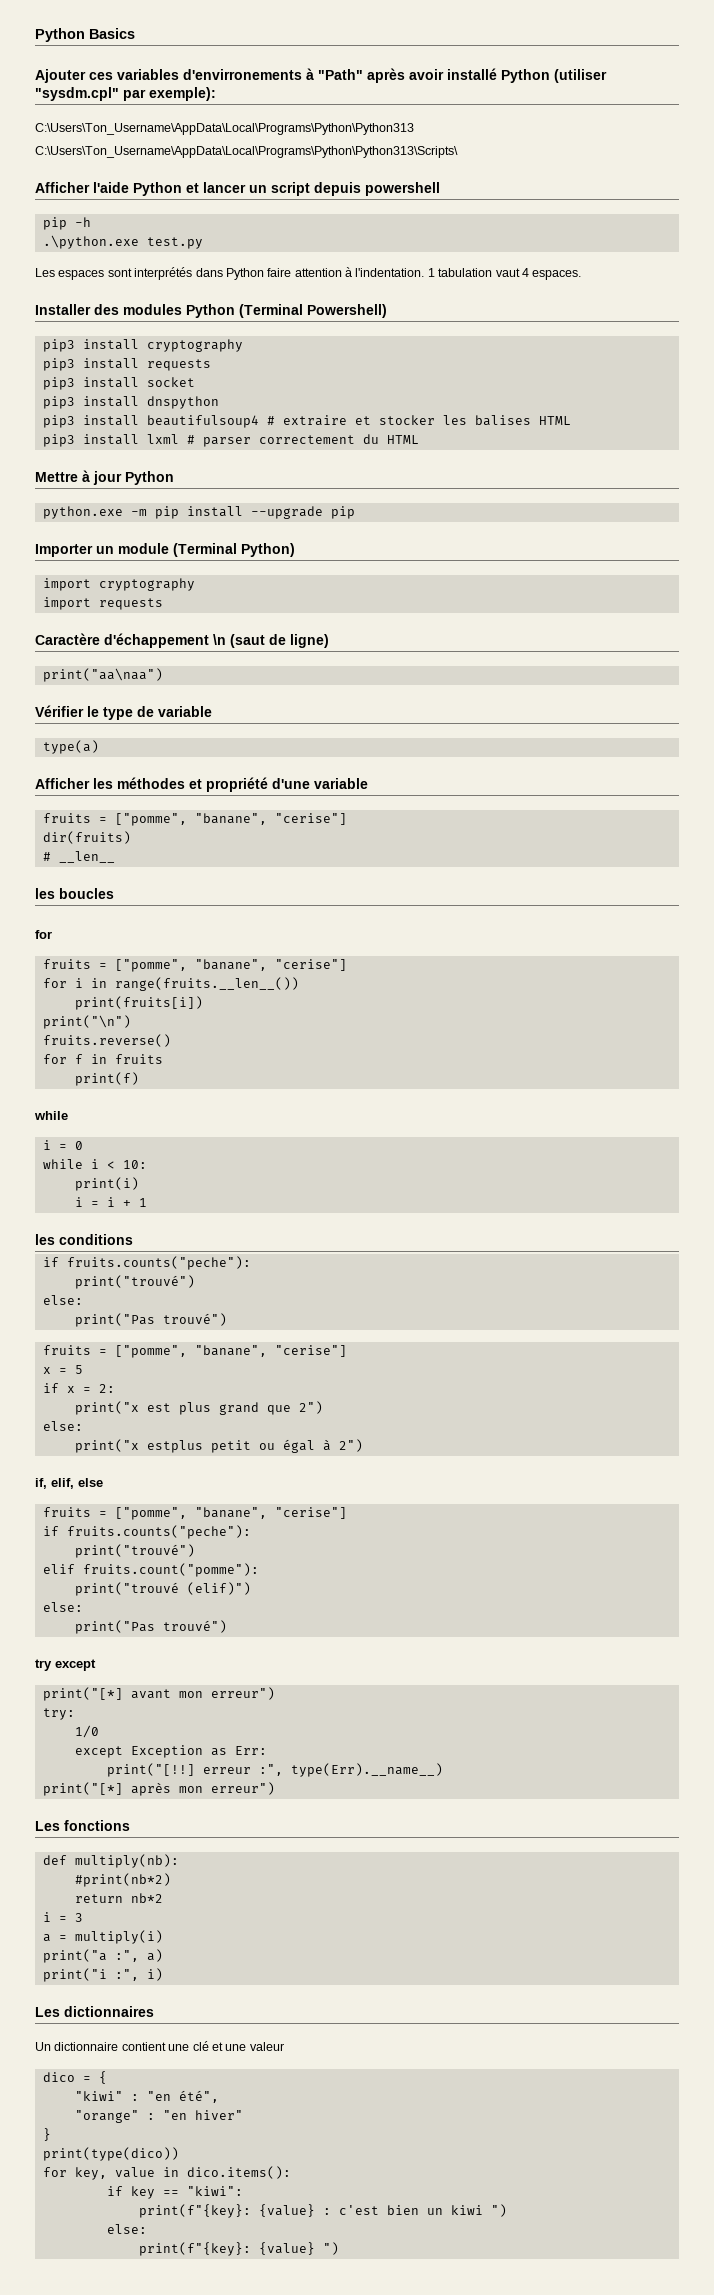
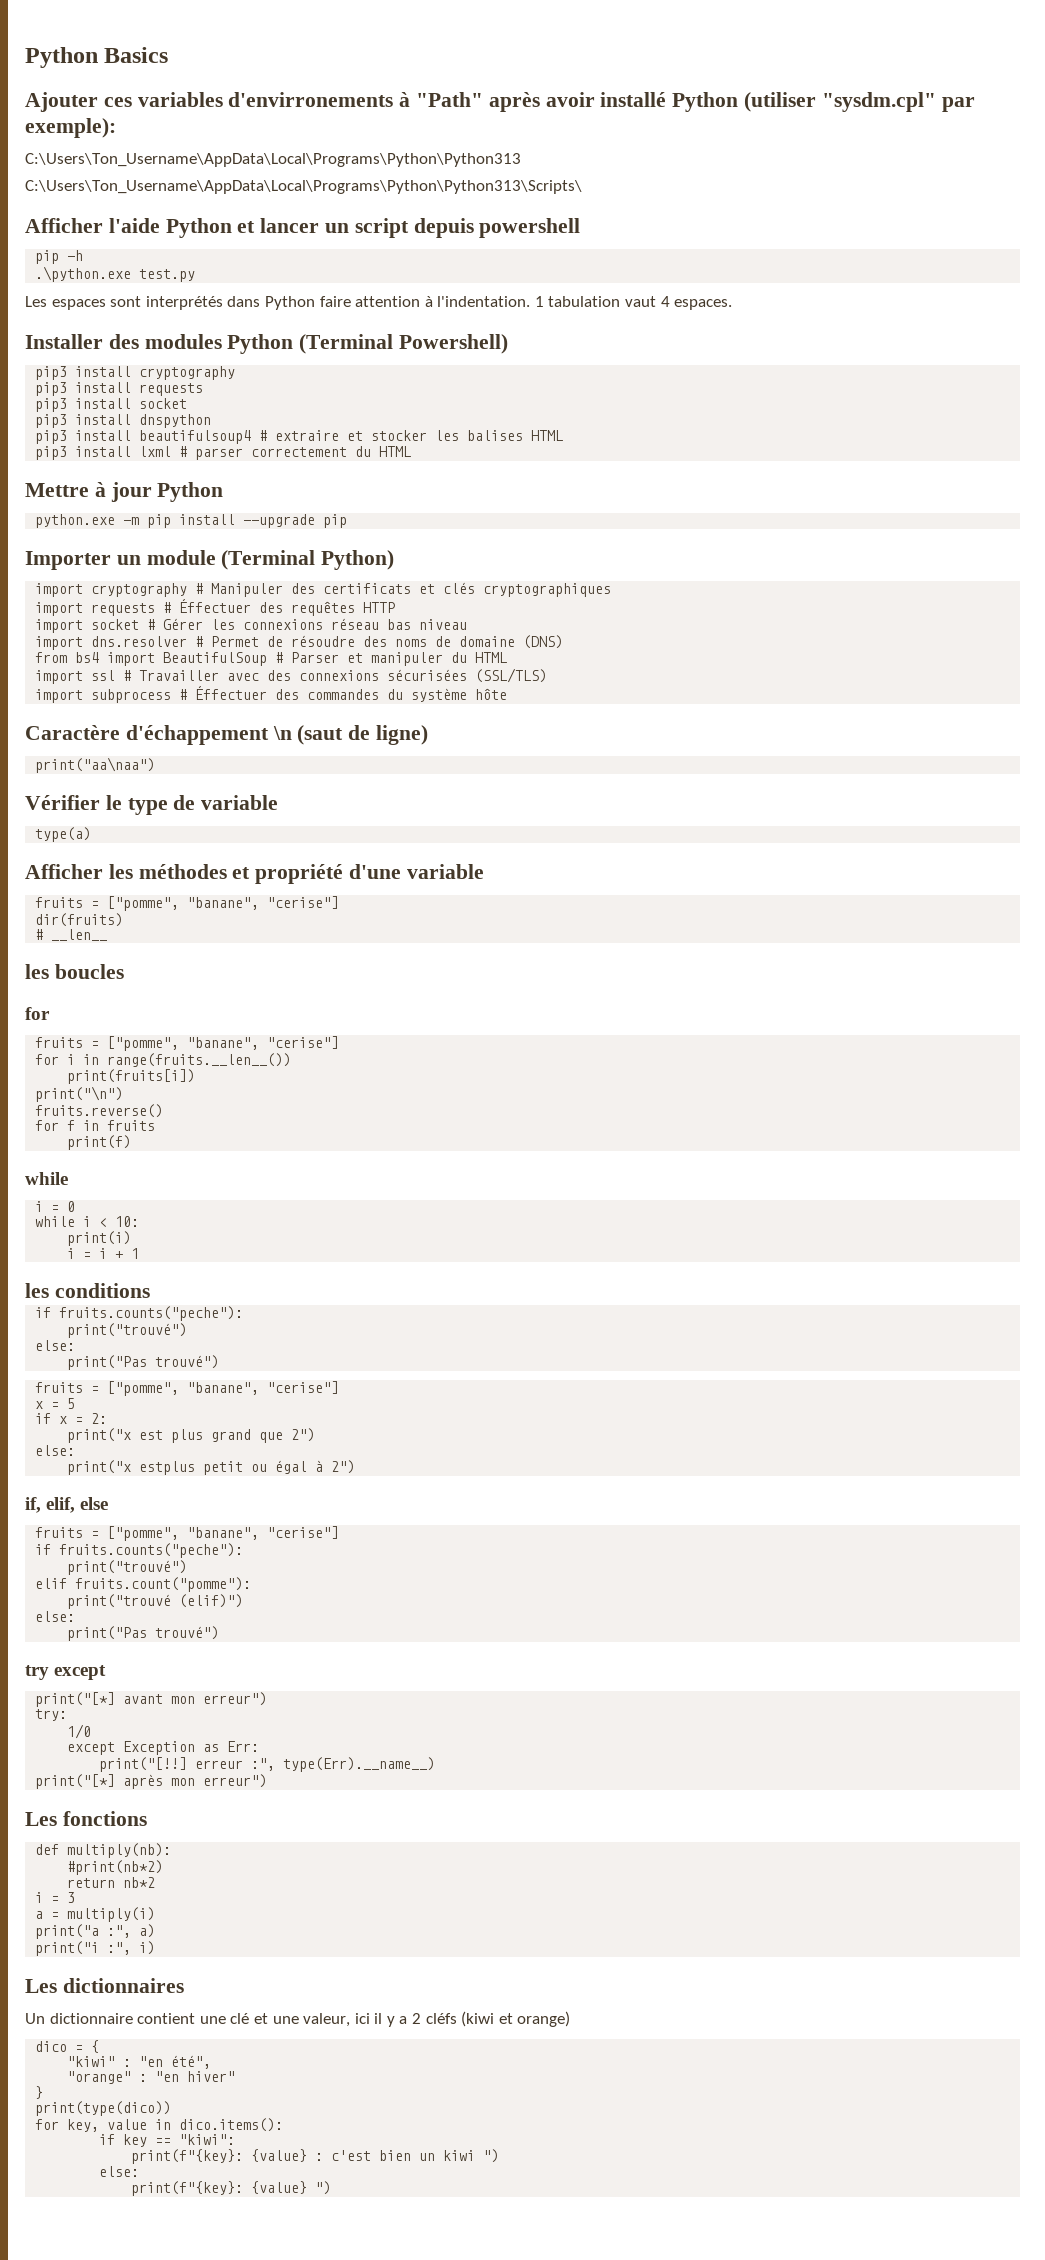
[42,597,163,610] // import requests -> [195,582,612,597] [35,599,396,616] [35,618,468,633] [35,635,564,650] [35,652,508,666] [35,668,548,684] [35,686,508,703] # Manipuler des certificats et clés cryptographiques // import requests # Éffectuer des requêtes HTTP // import socket # Gérer les connexions réseau bas niveau // import dns.resolver # Permet de résoudre des noms de domaine (DNS) // from bs4 import BeautifulSoup # Parser et manipuler du HTML // import ssl # Travailler avec des connexions sécurisées (SSL/TLS) // import subprocess # Éffectuer des commandes du système hôte
[249,2042,284,2051] valeur -> [303,2011,571,2027] valeur, ici il y a 2 cléfs (kiwi et orange)

